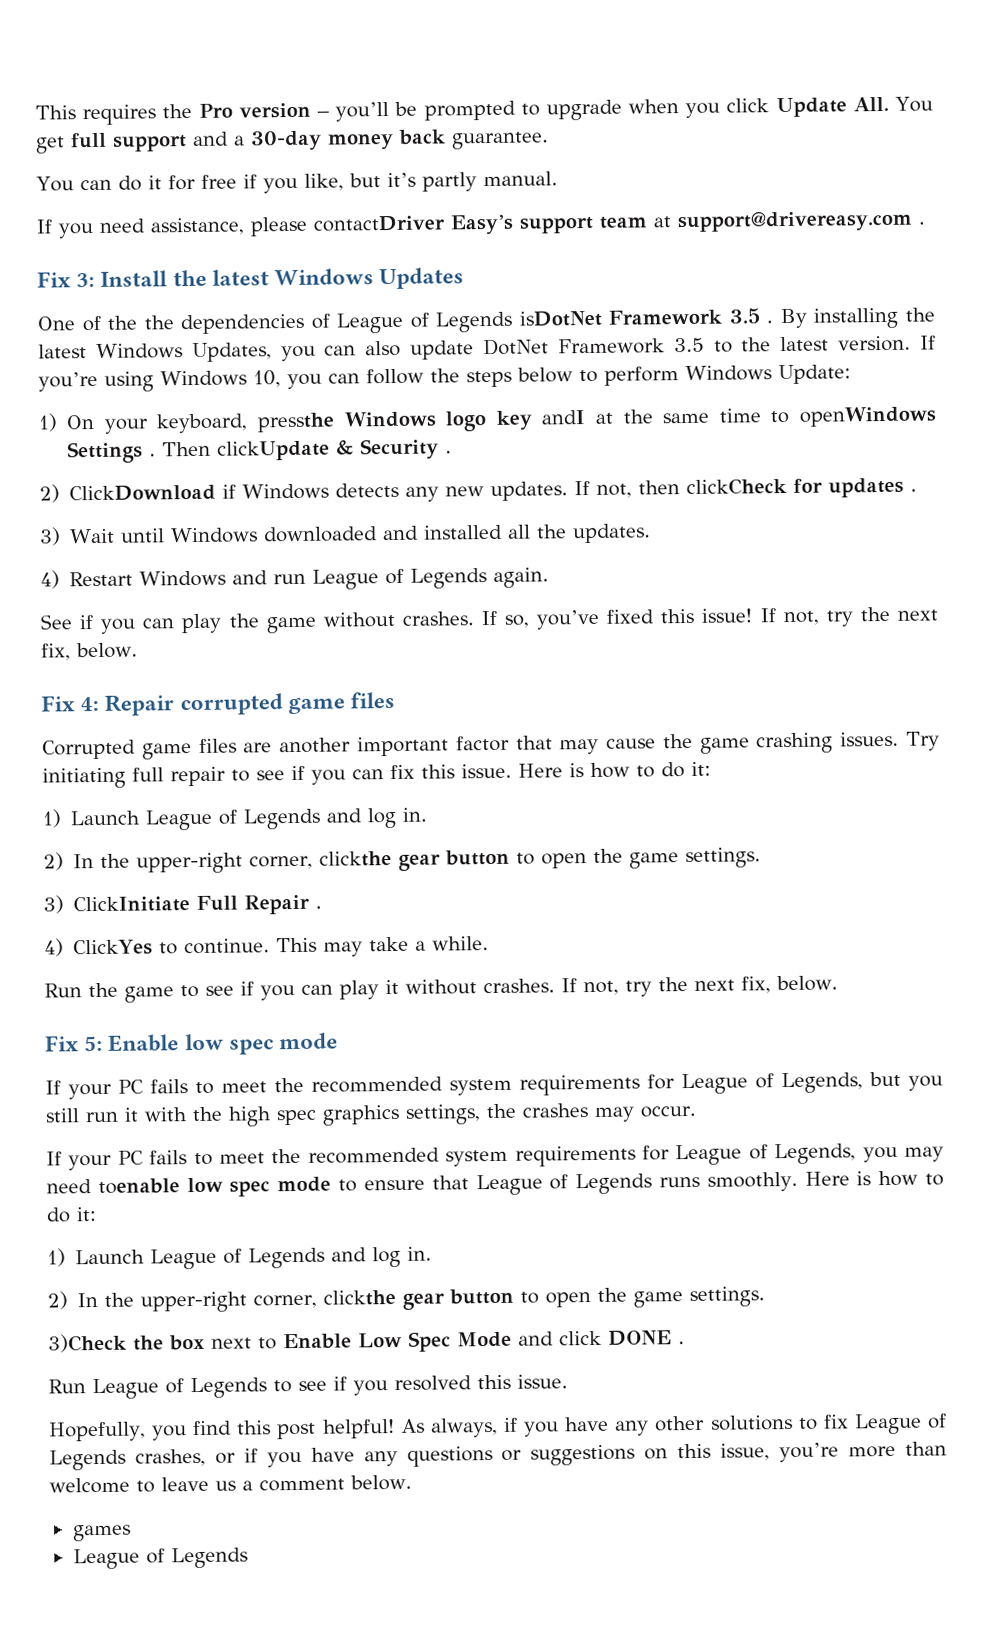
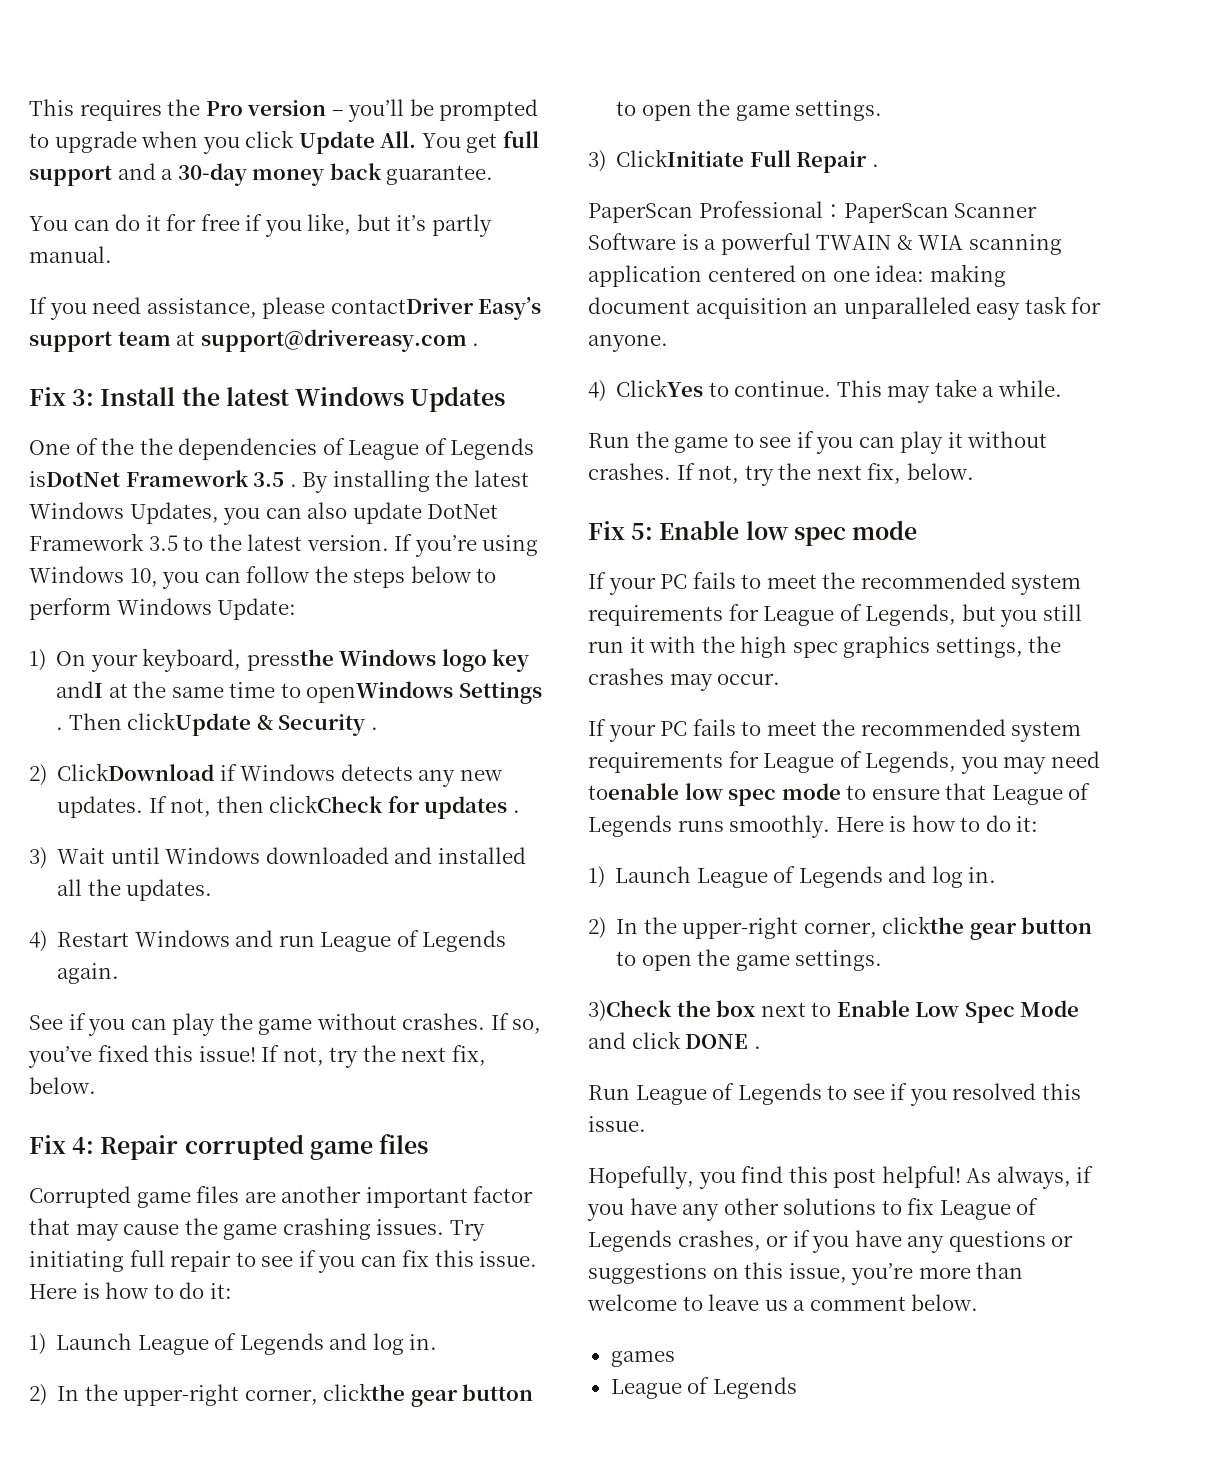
(323, 907) none -> [588,201,1038,223] [588,233,1062,255] [588,264,1006,287] [588,296,1102,320] [588,334,668,352] // PaperScan Professional：PaperScan Scanner Software is a powerful TWAIN & WIA scanning application centered on one idea: making document acquisition an unparalleled easy task for anyone.

